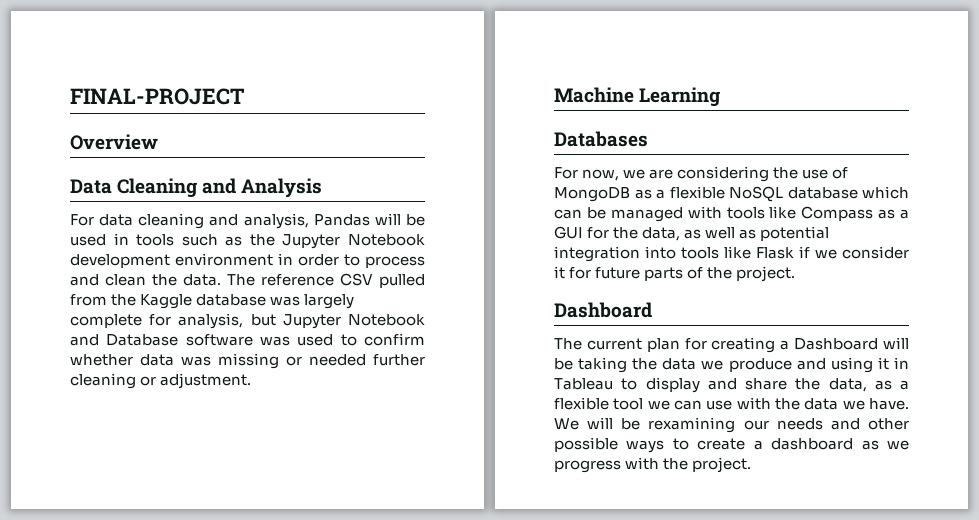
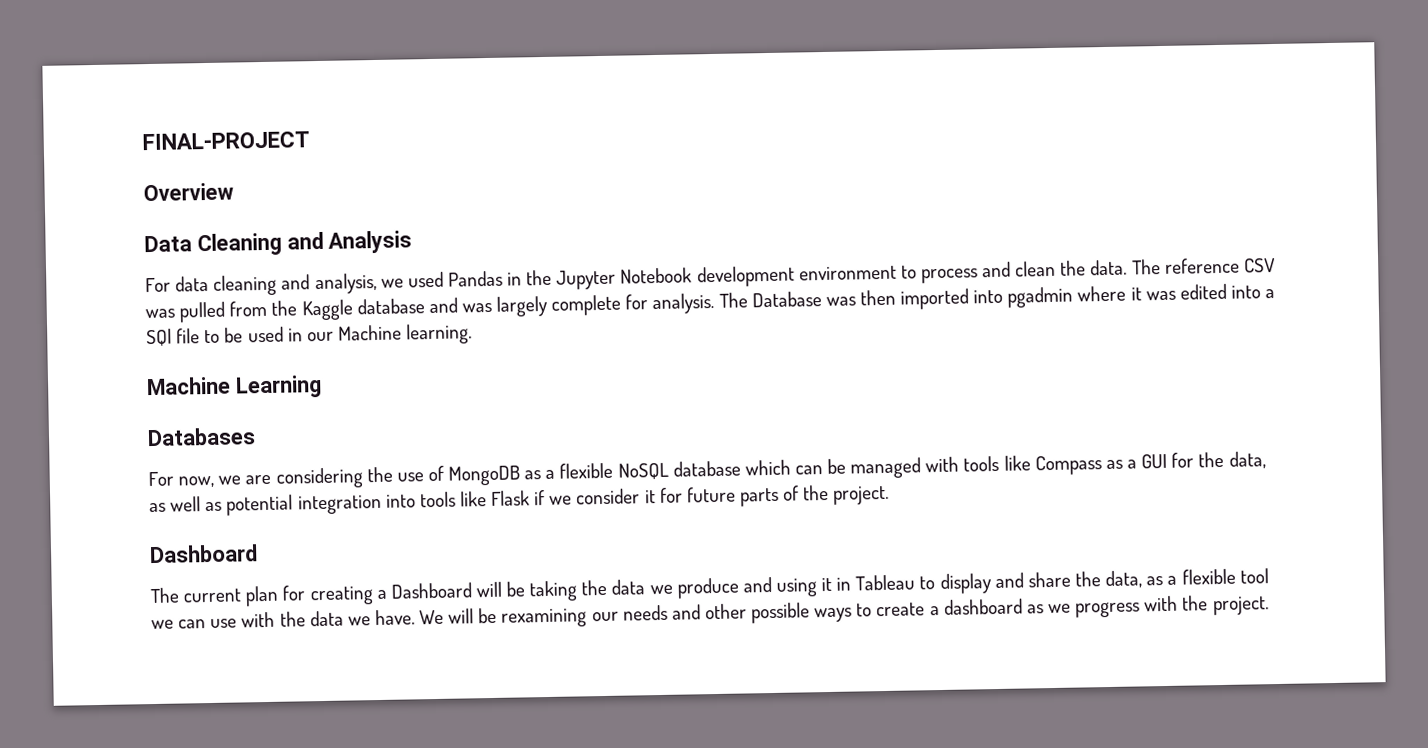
[313,213,426,226] [70,233,243,246] Pandas will be used in tools such as -> [380,270,523,288] we used Pandas in
[278,253,339,266] in order -> (897, 273) none
(373, 279) none -> [145,308,175,319] was
(267, 300) none -> [428,297,458,314] and
[178,313,425,329] [70,333,425,346] [70,353,425,369] [70,373,252,389] analysis, but Jupyter Notebook and Database software was used to confirm whether data was missing or needed further cleaning or adjustment. -> [652,283,1276,315] [146,323,473,347] analysis. The Database was then imported into pgadmin where it was edited into a SQl file to be used in our Machine learning.

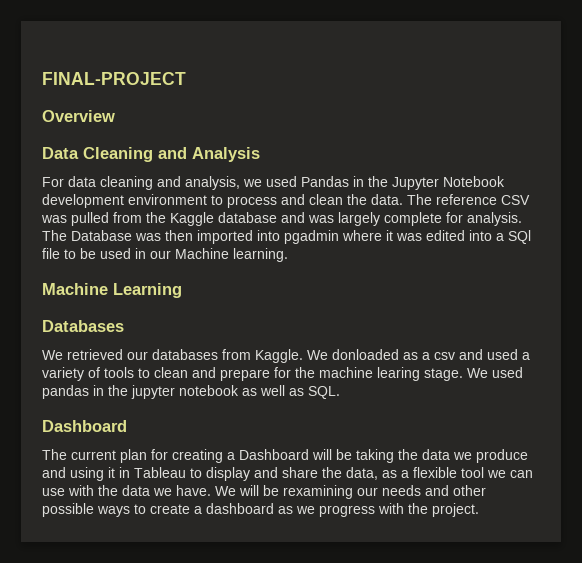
[148,451,1266,489] [149,484,890,516] For now, we are considering the use of MongoDB as a flexible NoSQL database which can be managed with tools like Compass as a GUI for the data, as well as potential integration into tools like Flask if we consider it for future parts of the project. -> [42,349,530,363] [42,367,523,381] [42,385,340,399] We retrieved our databases from Kaggle. We donloaded as a csv and used a variety of tools to clean and prepare for the machine learing stage. We used pandas in the jupyter notebook as well as SQL.

